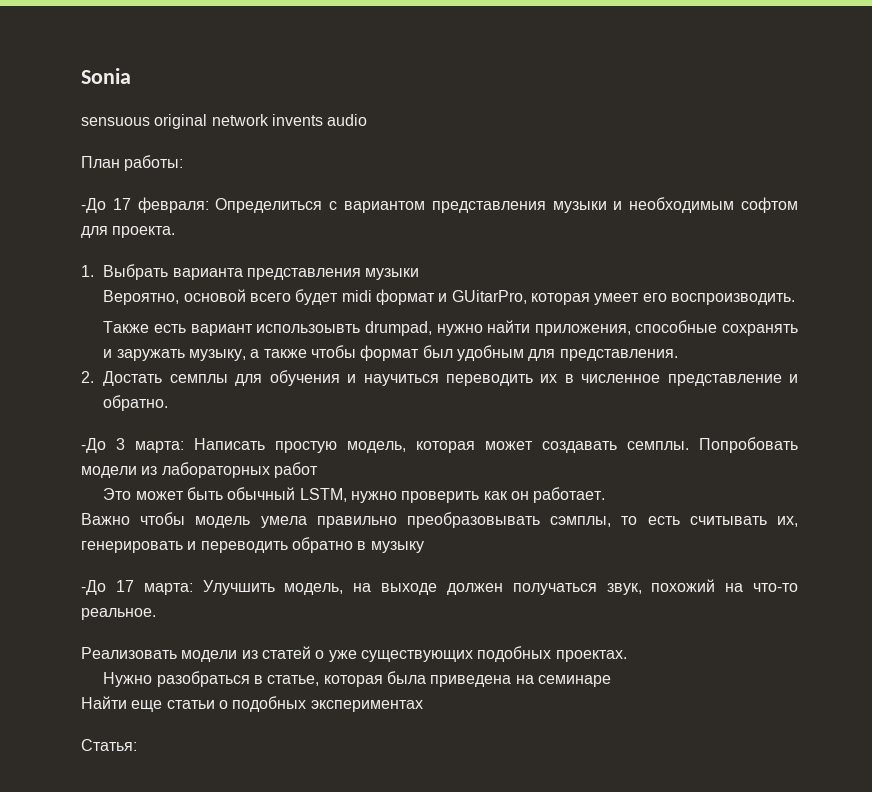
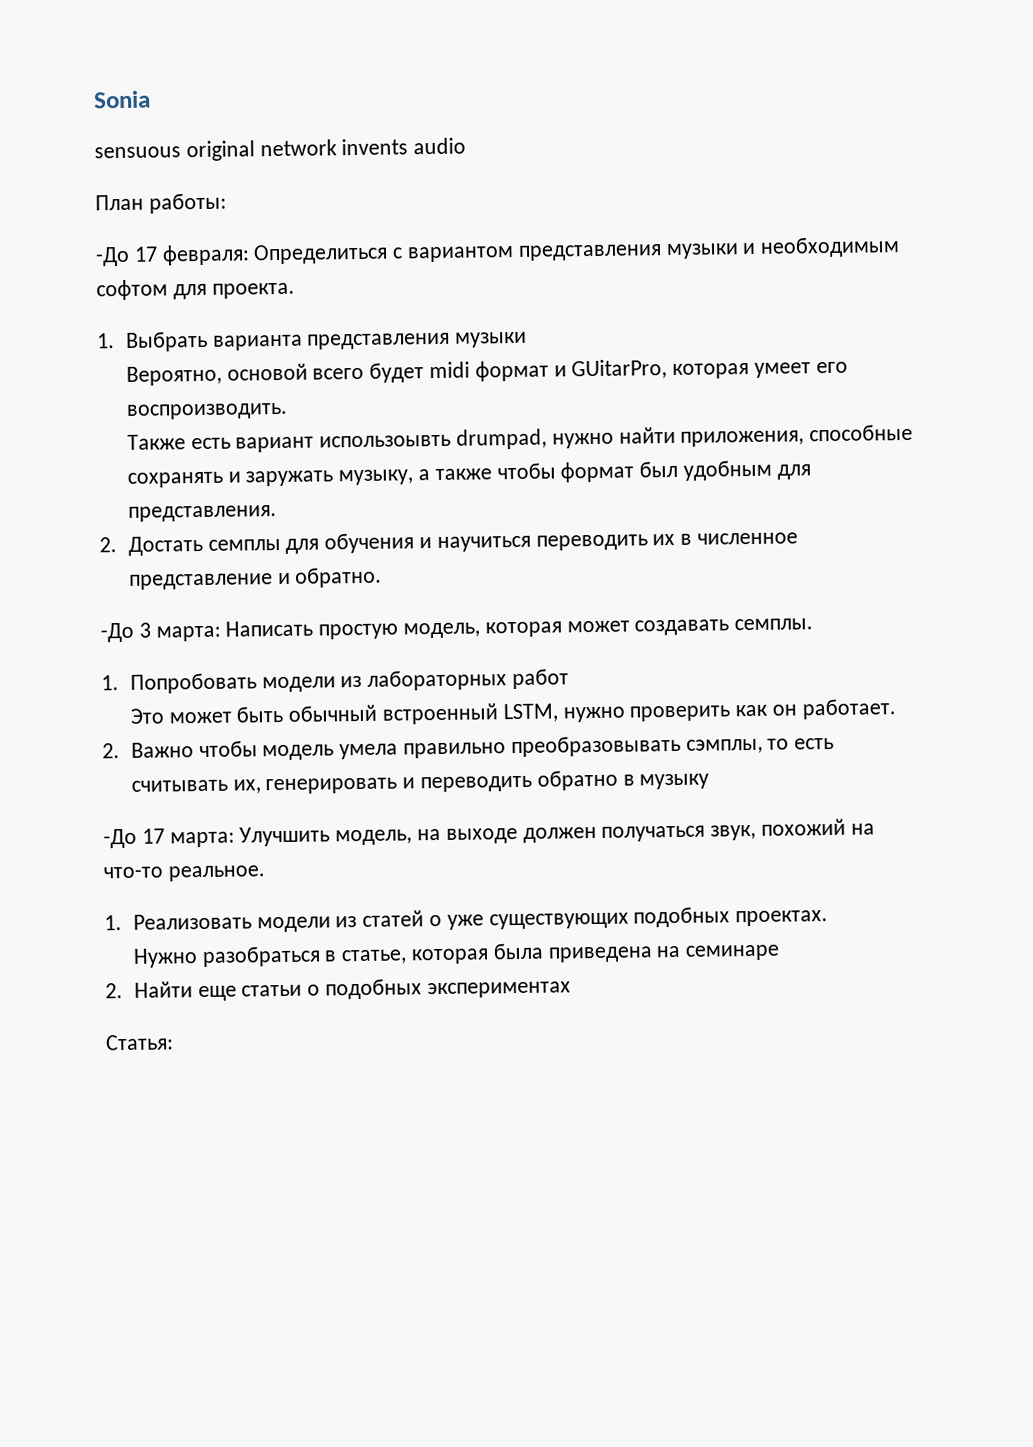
(689, 445) none -> [101,675,119,691] // 1.
(296, 493) none -> [381,703,498,725] встроенный
(606, 495) none -> [102,743,120,759] 2.
(156, 614) none -> [104,915,122,931] 1.
(611, 681) none -> [105,983,123,999] 2.

